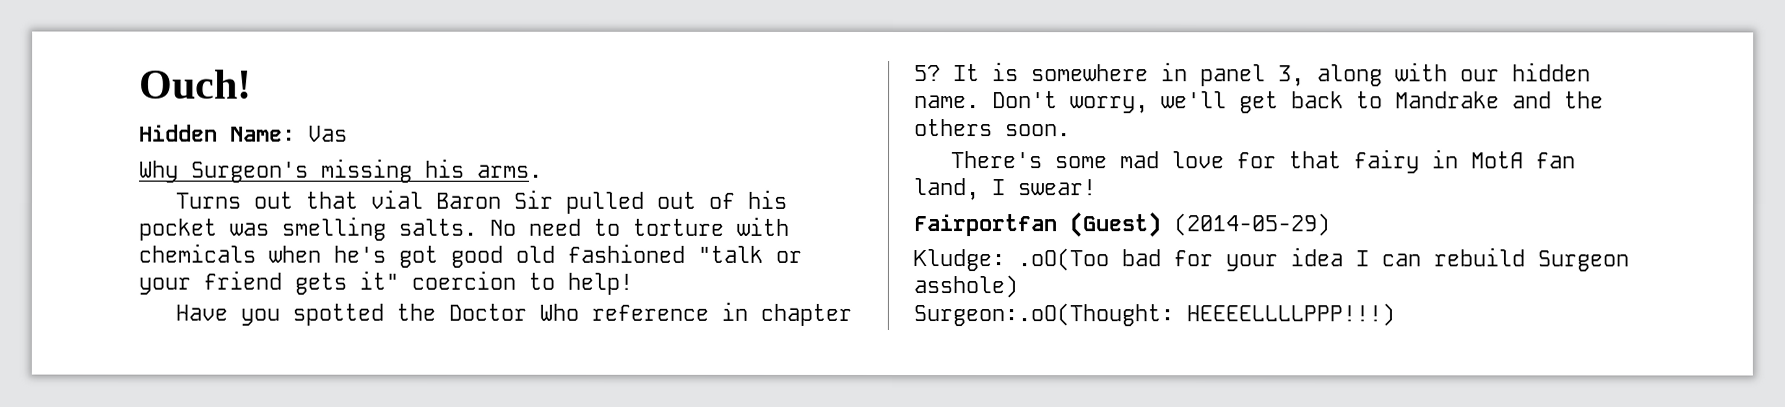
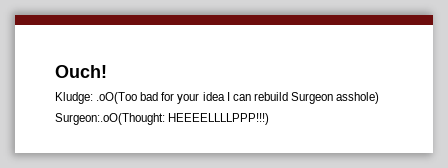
[139,124,348,142] [139,158,543,183] [175,189,789,214] [138,216,789,241] [138,243,802,268] [138,270,633,295] [175,301,853,326] [914,62,1591,87] [914,91,1604,114] [914,119,1071,137] [951,149,1577,174] [914,178,1097,201] [913,212,1330,238] // Hidden Name: Vas // Why Surgeon's missing his arms. // Turns out that vial Baron Sir pulled out of his pocket was smelling salts. No need to torture with chemicals when he's got good old fashioned "talk or your friend gets it" coercion to help! // Have you spotted the Doctor Who reference in chapter 5? It is somewhere in panel 3, along with our hidden name. Don't worry, we'll get back to Mandrake and the others soon. // There's some mad love for that fairy in MotA fan land, I swear! // Fairportfan (Guest) (2014-05-29) -> (107, 71) none

